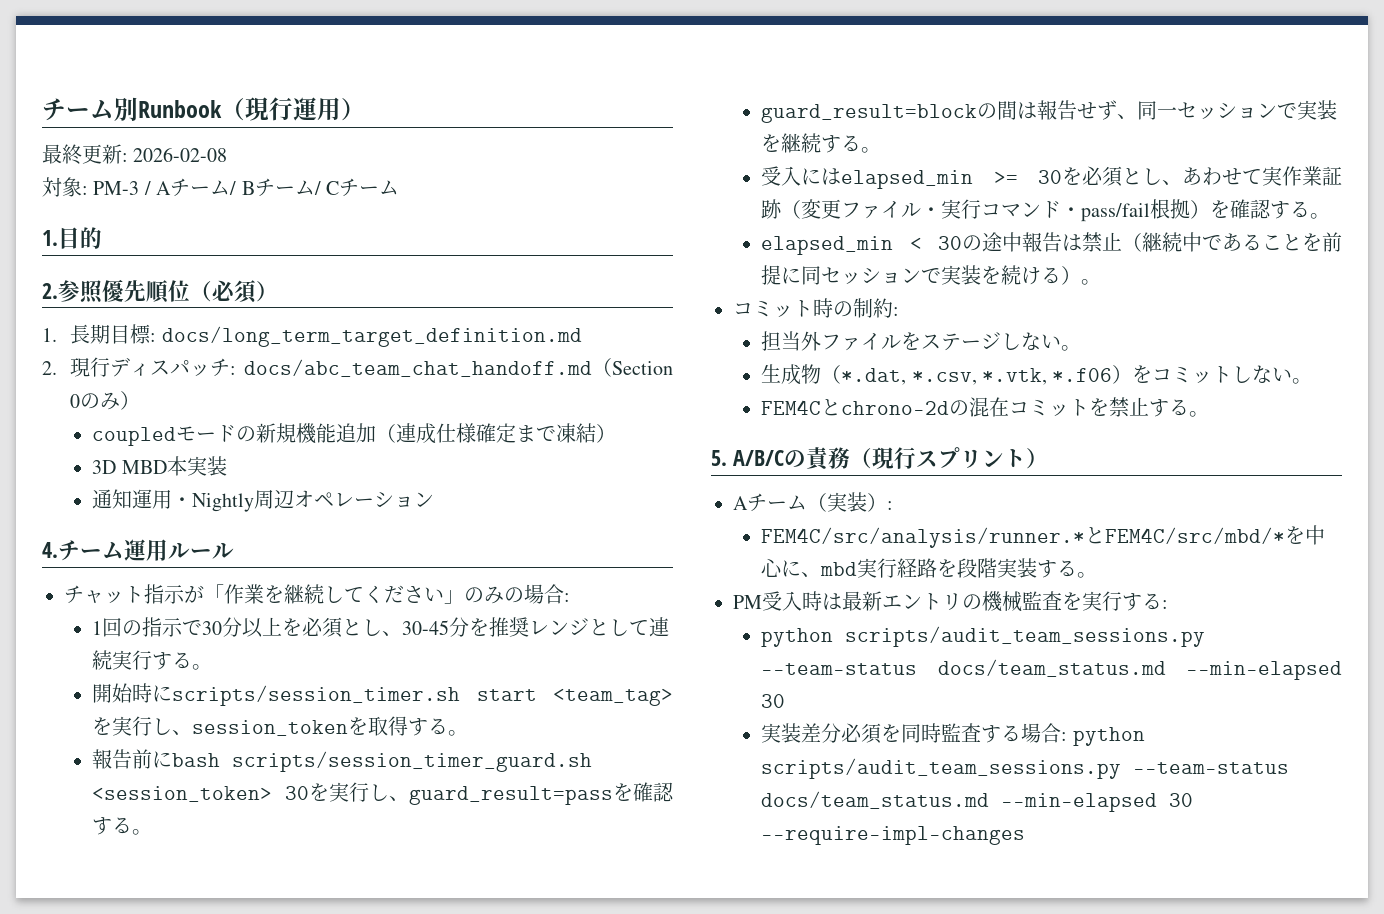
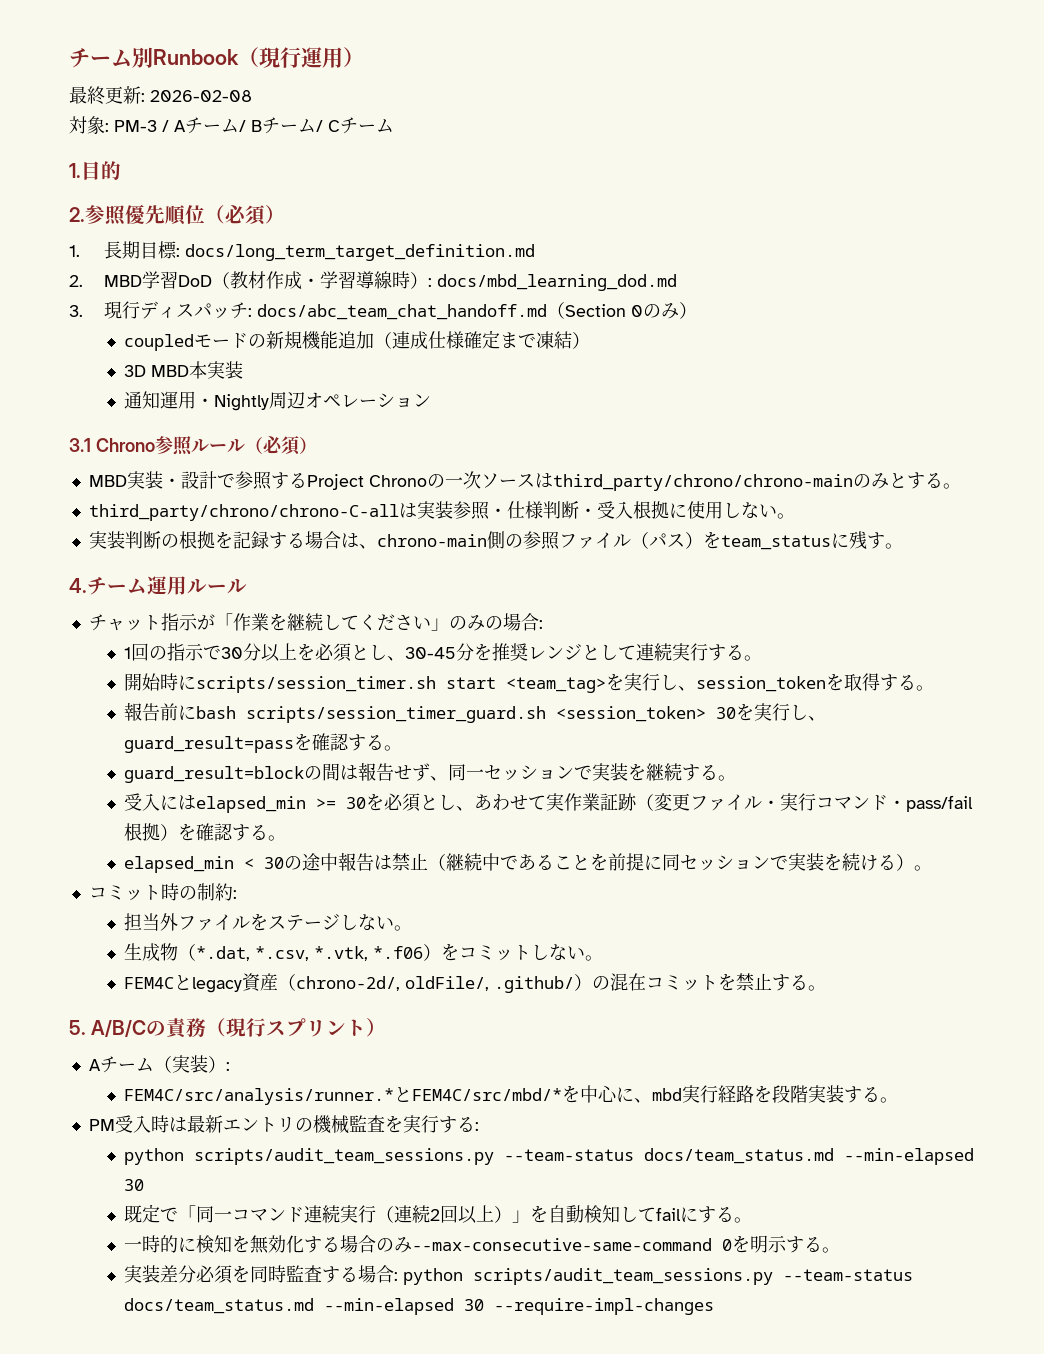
(57, 368) none -> [104,271,678,291] [69,305,83,317] MBD学習DoD（教材作成・学習導線時）: docs/mbd_learning_dod.md // 3.
(435, 499) none -> [69,436,317,456] [88,471,961,491] [88,501,795,521] [88,531,903,550] // 3.1 Chrono参照ルール（必須） // MBD実装・設計で参照するProject Chronoの一次ソースはthird_party/chrono/chrono-mainのみとする。 // third_party/chrono/chrono-C-allは実装参照・仕様判断・受入根拠に使用しない。 // 実装判断の根拠を記録する場合は、chrono-main側の参照ファイル（パス）をteam_statusに残す。
[841,401,950,415] chrono-2d -> [191,973,592,993] legacy資産（chrono-2d/, oldFile/, .github/）
(786, 701) none -> [123,1204,752,1224] [123,1235,840,1254] // 既定で「同一コマンド連続実行（連続2回以上）」を自動検知してfailにする。 // 一時的に検知を無効化する場合のみ--max-consecutive-same-command 0を明示する。

